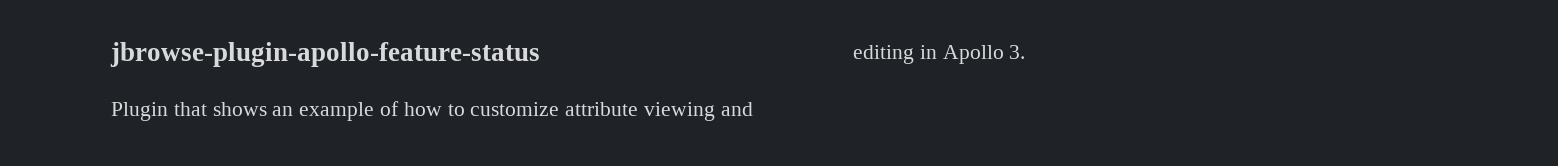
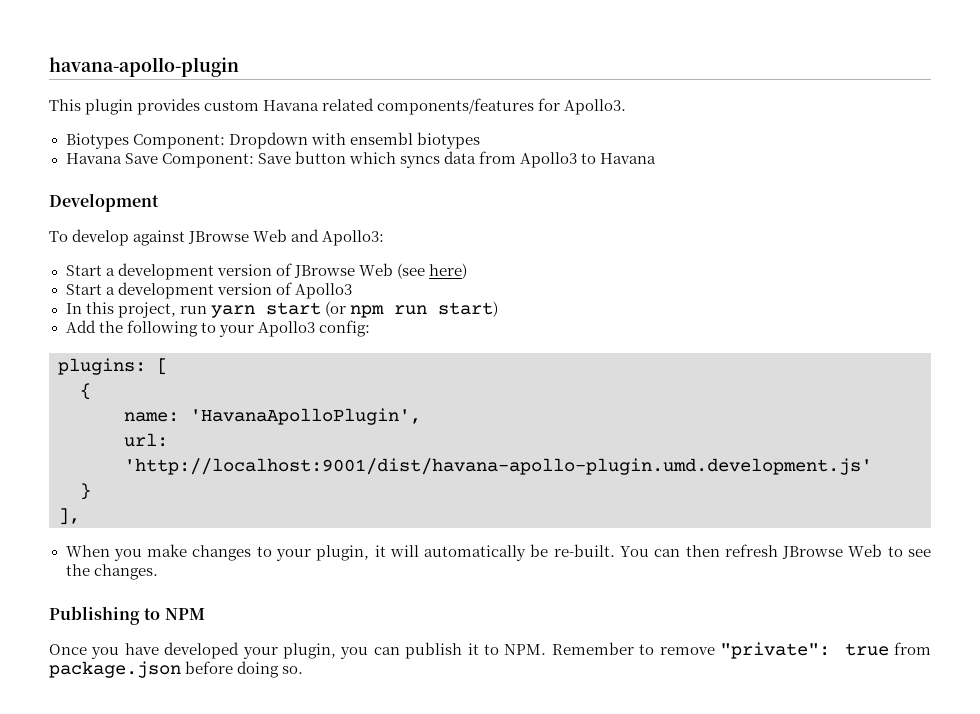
[110,42,540,67] [111,101,753,121] [853,45,1026,64] jbrowse-plugin-apollo-feature-status // Plugin that shows an example of how to customize attribute viewing and editing in Apollo 3. -> [49,57,239,77] [49,98,627,115] [65,132,480,149] [65,151,657,168] [49,193,159,212] [49,229,385,246] [65,263,467,280] [65,282,352,299] [65,301,498,318] [65,320,370,337] [58,358,168,375] [80,383,91,400] [124,408,421,425] [124,433,168,447] [124,458,872,475] [80,483,91,500] [58,508,80,525] [65,544,931,561] [65,564,158,580] [49,606,205,625] [49,642,932,659] [49,661,304,678] havana-apollo-plugin // This plugin provides custom Havana related components/features for Apollo3. // Biotypes Component: Dropdown with ensembl biotypes // Havana Save Component: Save button which syncs data from Apollo3 to Havana // Development // To develop against JBrowse Web and Apollo3: // Start a development version of JBrowse Web (see here) // Start a development version of Apollo3 // In this project, run yarn start (or npm run start) // Add the following to your Apollo3 config: // plugins: [ // { // name: 'HavanaApolloPlugin', // url: 'http://localhost:9001/dist/havana-apollo-plugin.umd.development.js' // } // ], // When you make changes to your plugin, it will automatically be re-built. You can then refresh JBrowse Web to see the changes. // Publishing to NPM // Once you have developed your plugin, you can publish it to NPM. Remember to remove "private": true from package.json before doing so.

